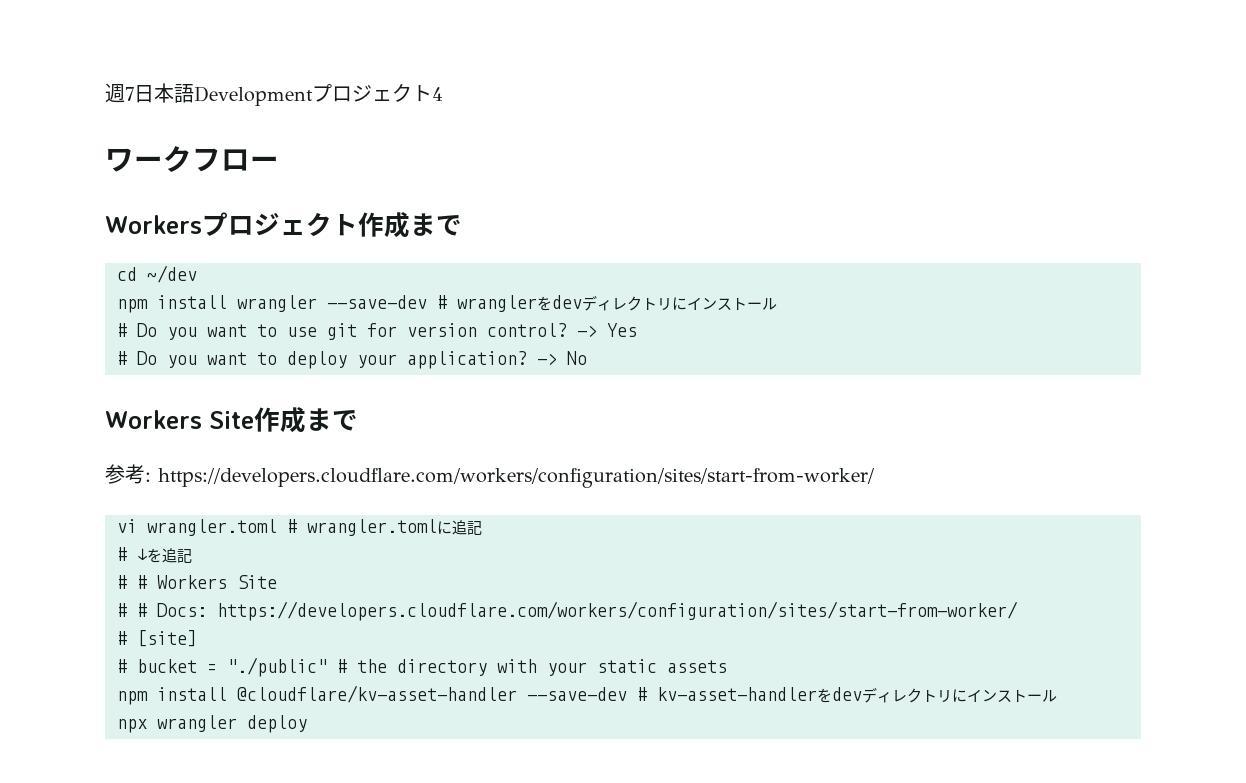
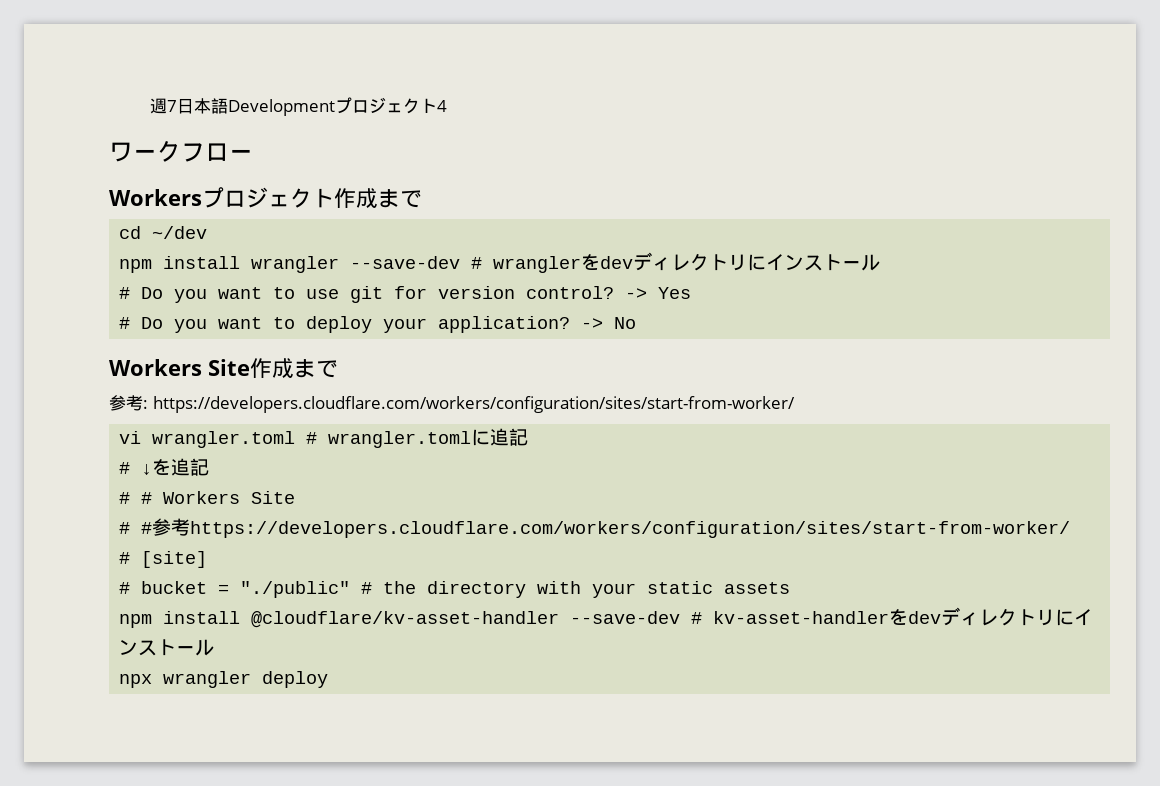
[157,603,207,617] Docs: -> [152,518,191,536] 参考

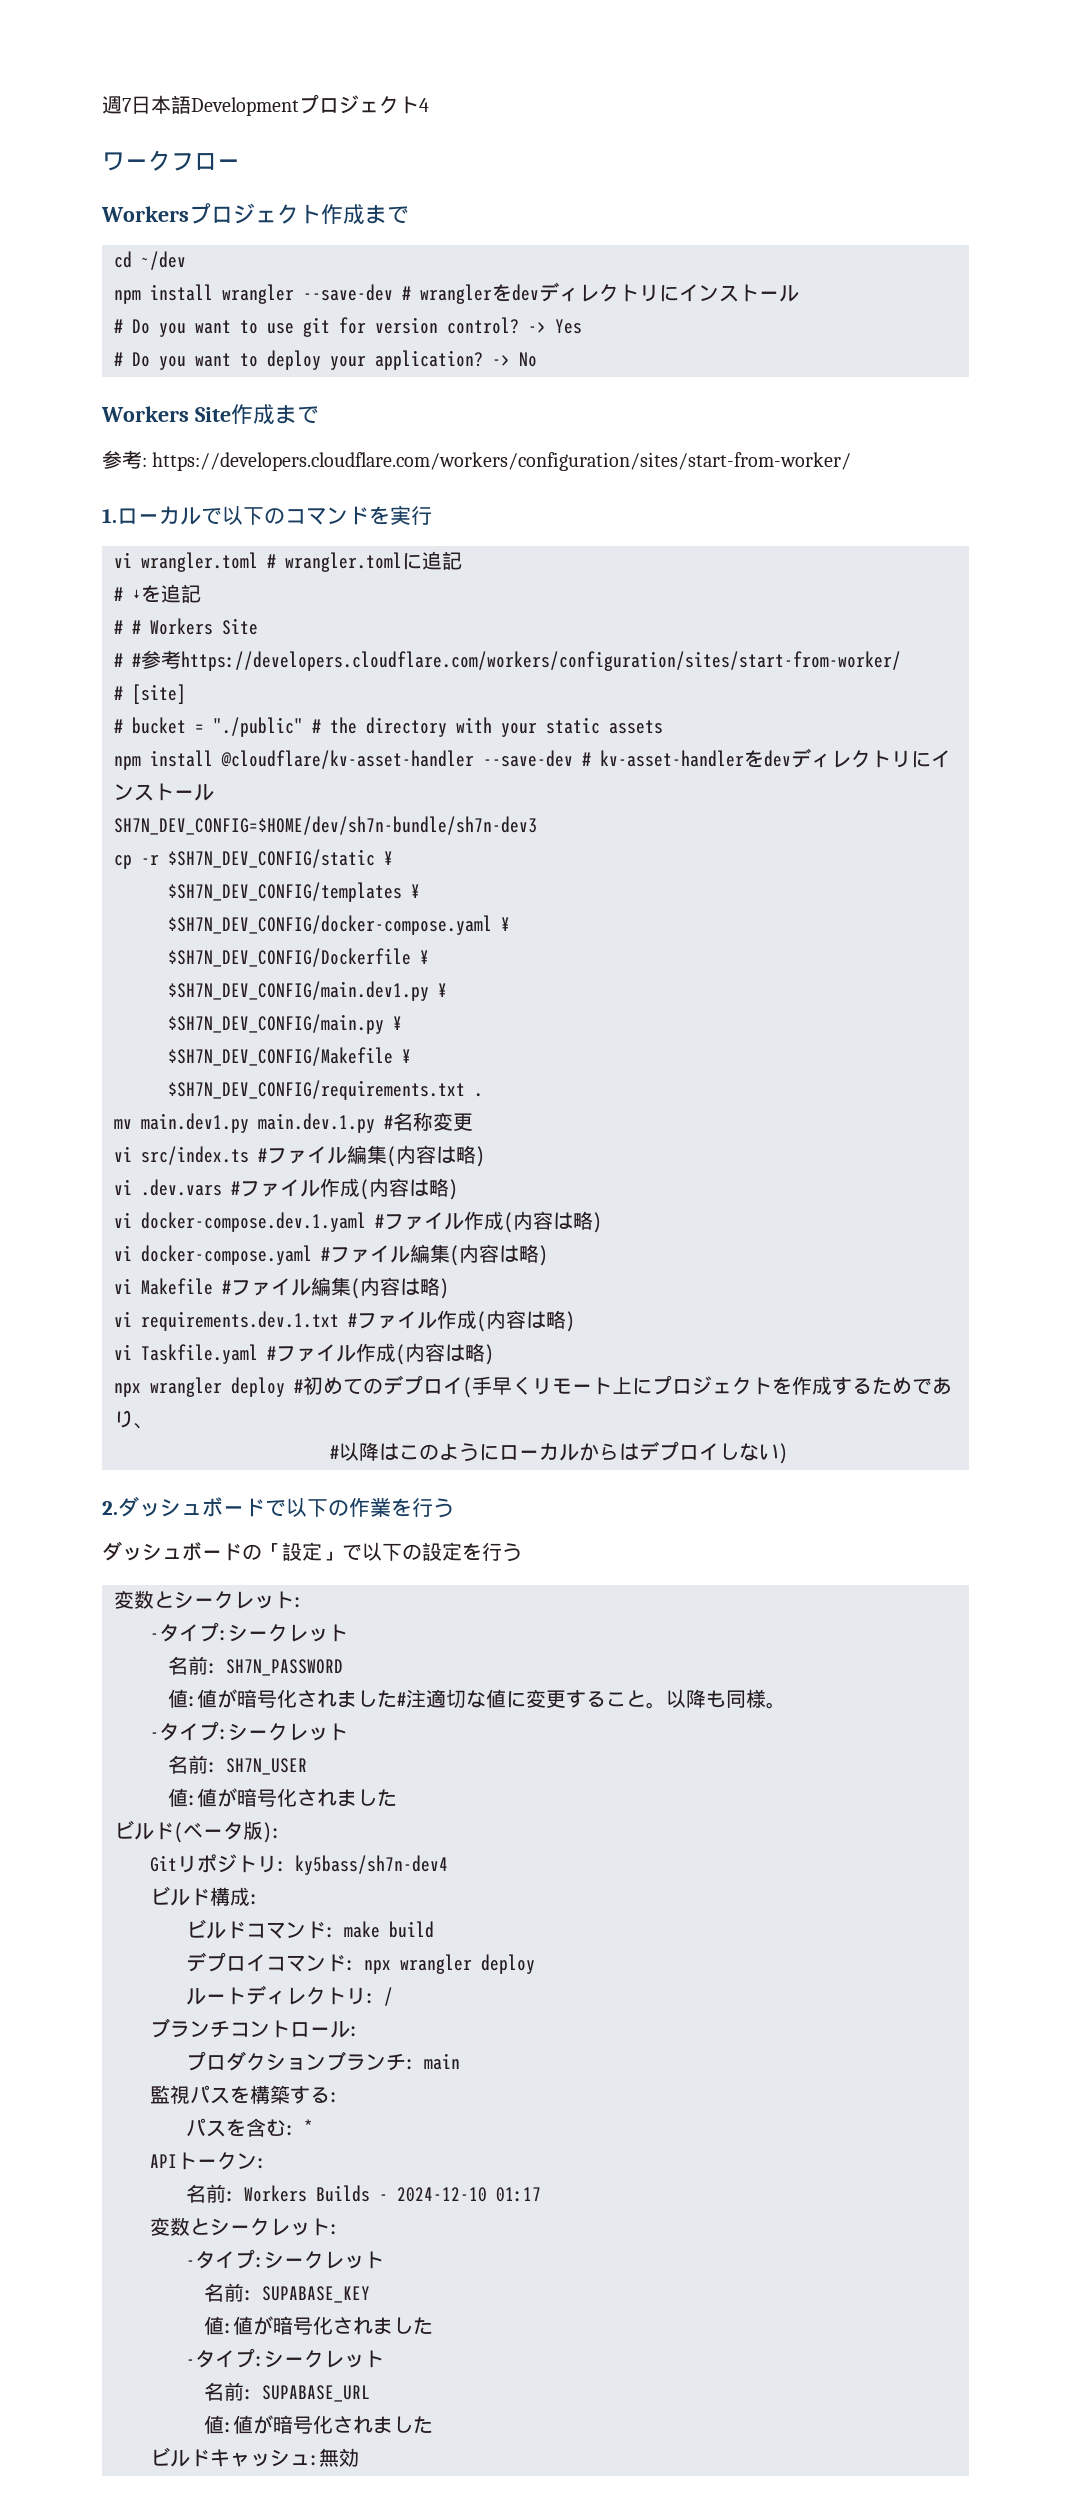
(795, 404) none -> [102,505,432,525] // 1.ローカルで以下のコマンドを実行
[119,671,329,688] npx wrangler deploy -> [114,816,537,835] [114,849,393,869] [168,882,420,902] [168,915,510,935] [168,948,429,967] [168,981,447,1001] [168,1014,402,1034] [168,1047,411,1066] [168,1080,483,1100] [114,1112,473,1133] [114,1145,485,1167] [114,1178,458,1200] [114,1211,602,1233] [114,1244,548,1266] [114,1277,449,1299] [114,1310,575,1332] [114,1343,494,1365] [114,1375,952,1398] [114,1410,154,1429] [330,1441,788,1464] [102,1496,454,1518] [102,1541,522,1562] [114,1590,303,1609] [150,1622,348,1642] [168,1656,343,1676] [168,1689,786,1709] [150,1721,348,1741] [168,1755,307,1775] [168,1788,397,1807] [114,1820,281,1843] [150,1854,448,1875] [150,1886,259,1906] [186,1919,434,1939] [186,1952,535,1974] [186,1985,393,2006] [150,2018,359,2038] [186,2051,460,2071] [150,2085,339,2104] [186,2118,313,2137] [150,2152,266,2170] [186,2184,541,2203] [150,2217,339,2236] [186,2249,384,2269] [204,2283,370,2303] [204,2316,433,2335] [186,2348,384,2368] [204,2382,370,2402] [204,2415,433,2434] [150,2447,359,2467] SH7N_DEV_CONFIG=$HOME/dev/sh7n-bundle/sh7n-dev3 // cp -r $SH7N_DEV_CONFIG/static ¥ // $SH7N_DEV_CONFIG/templates ¥ // $SH7N_DEV_CONFIG/docker-compose.yaml ¥ // $SH7N_DEV_CONFIG/Dockerfile ¥ // $SH7N_DEV_CONFIG/main.dev1.py ¥ // $SH7N_DEV_CONFIG/main.py ¥ // $SH7N_DEV_CONFIG/Makefile ¥ // $SH7N_DEV_CONFIG/requirements.txt . // mv main.dev1.py main.dev.1.py #名称変更 // vi src/index.ts #ファイル編集(内容は略) // vi .dev.vars #ファイル作成(内容は略) // vi docker-compose.dev.1.yaml #ファイル作成(内容は略) // vi docker-compose.yaml #ファイル編集(内容は略) // vi Makefile #ファイル編集(内容は略) // vi requirements.dev.1.txt #ファイル作成(内容は略) // vi Taskfile.yaml #ファイル作成(内容は略) // npx wrangler deploy #初めてのデプロイ(手早くリモート上にプロジェクトを作成するためであり、 // #以降はこのようにローカルからはデプロイしない) // 2.ダッシュボードで以下の作業を行う // ダッシュボードの「設定」で以下の設定を行う // 変数とシークレット: // -タイプ:シークレット // 名前: SH7N_PASSWORD // 値:値が暗号化されました#注適切な値に変更すること。以降も同様。 // -タイプ:シークレット // 名前: SH7N_USER // 値:値が暗号化されました // ビルド(ベータ版): // Gitリポジトリ: ky5bass/sh7n-dev4 // ビルド構成: // ビルドコマンド: make build // デプロイコマンド: npx wrangler deploy // ルートディレクトリ: / // ブランチコントロール: // プロダクションブランチ: main // 監視パスを構築する: // パスを含む: * // APIトークン: // 名前: Workers Builds - 2024-12-10 01:17 // 変数とシークレット: // -タイプ:シークレット // 名前: SUPABASE_KEY // 値:値が暗号化されました // -タイプ:シークレット // 名前: SUPABASE_URL // 値:値が暗号化されました // ビルドキャッシュ:無効

